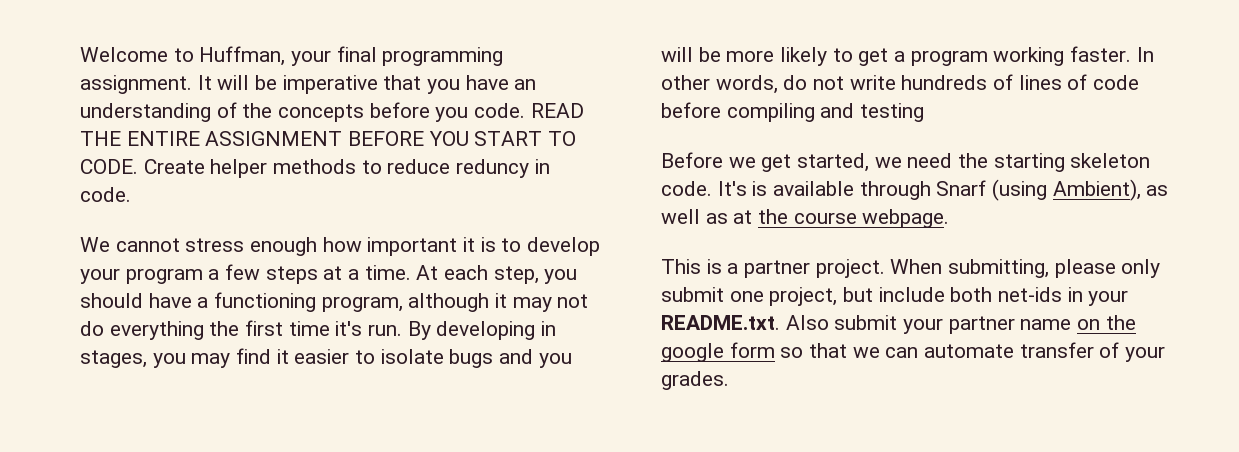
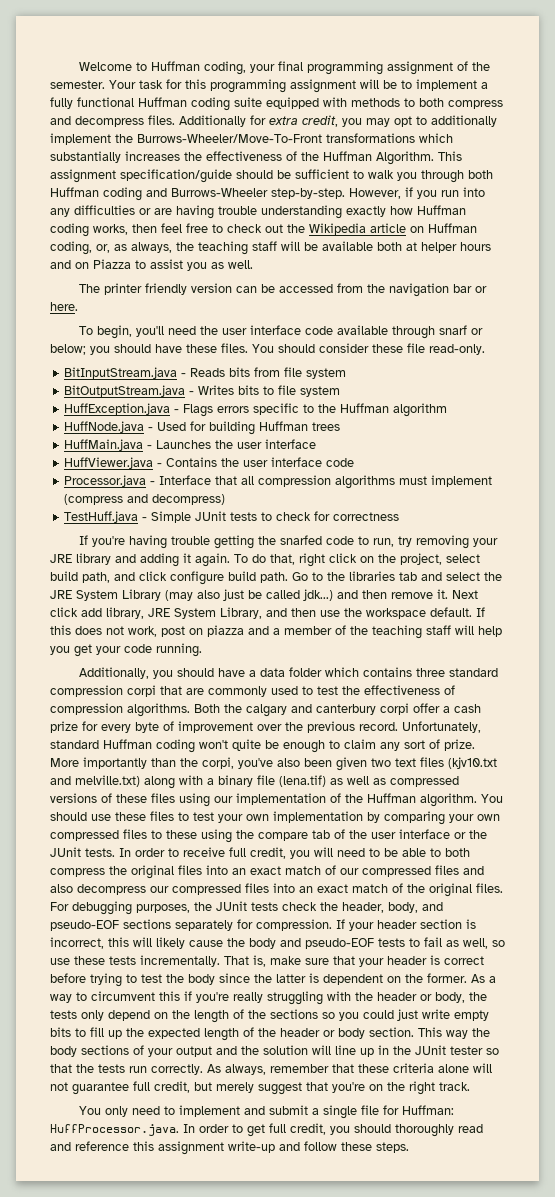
[199,46,286,66] Huffman, -> [150,61,246,75] Huffman coding,
[80,75,537,94] [80,102,584,122] [80,131,577,146] [80,159,550,178] [80,187,131,202] [80,237,601,256] [80,264,578,284] [80,292,589,312] [80,320,557,340] [80,348,572,368] [661,46,1154,66] [661,74,1140,94] [661,102,925,122] [661,152,1151,172] [661,179,1169,201] [661,209,950,228] [661,259,1161,278] [661,287,1129,306] [661,315,1136,334] [661,342,1166,362] [661,371,729,390] assignment. It will be imperative that you have an understanding of the concepts before you code. READ THE ENTIRE ASSIGNMENT BEFORE YOU START TO CODE. Create helper methods to reduce reduncy in code. // We cannot stress enough how important it is to develop your program a few steps at a time. At each step, you should have a functioning program, although it may not do everything the first time it's run. By developing in stages, you may find it easier to isolate bugs and you will be more likely to get a program working faster. In other words, do not write hundreds of lines of code before compiling and testing // Before we get started, we need the starting skeleton code. It's is available through Snarf (using Ambient), as well as at the course webpage. // This is a partner project. When submitting, please only submit one project, but include both net-ids in your README.txt. Also submit your partner name on the google form so that we can automate transfer of your grades. -> [386,61,490,75] [50,79,488,93] [50,97,503,111] [50,115,497,127] [50,133,453,145] [50,151,462,165] [50,169,493,183] [50,187,485,201] [50,205,466,219] [50,223,477,237] [50,241,491,255] [50,259,253,271] [78,283,487,297] [50,302,78,311] [78,325,483,339] [50,343,485,355] [64,367,347,379] [64,385,341,397] [64,403,448,417] [64,421,341,435] [64,439,317,451] [64,457,355,469] [64,475,493,489] [64,494,226,505] [64,511,400,523] [78,535,498,549] [50,553,480,567] [50,571,502,585] [50,589,478,601] [50,607,485,619] [50,625,502,639] [50,643,202,657] [78,667,498,679] [50,685,455,697] [50,703,481,717] [50,721,481,733] [50,739,475,753] [50,757,497,771] [50,775,459,789] [50,793,503,807] [50,811,500,825] [50,829,487,843] [50,847,470,859] [50,865,484,879] [50,883,503,897] [50,901,443,915] [50,919,476,931] [50,937,505,949] [50,955,484,967] [50,973,496,987] [50,991,487,1005] [50,1009,489,1023] [50,1027,490,1041] [50,1045,499,1057] [50,1063,492,1075] [50,1081,470,1095] [78,1105,454,1119] [50,1123,483,1137] [50,1141,409,1155] assignment of the semester. Your task for this programming assignment will be to implement a fully functional Huffman coding suite equipped with methods to both compress and decompress files. Additionally for extra credit, you may opt to additionally implement the Burrows-Wheeler/Move-To-Front transformations which substantially increases the effectiveness of the Huffman Algorithm. This assignment specification/guide should be sufficient to walk you through both Huffman coding and Burrows-Wheeler step-by-step. However, if you run into any difficulties or are having trouble understanding exactly how Huffman coding works, then feel free to check out the Wikipedia article on Huffman coding, or, as always, the teaching staff will be available both at helper hours and on Piazza to assist you as well. // The printer friendly version can be accessed from the navigation bar or here. // To begin, you'll need the user interface code available through snarf or below; you should have these files. You should consider these file read-only. // BitInputStream.java - Reads bits from file system // BitOutputStream.java - Writes bits to file system // HuffException.java - Flags errors specific to the Huffman algorithm // HuffNode.java - Used for building Huffman trees // HuffMain.java - Launches the user interface // HuffViewer.java - Contains the user interface code // Processor.java - Interface that all compression algorithms must implement (compress and decompress) // TestHuff.java - Simple JUnit tests to check for correctness // If you're having trouble getting the snarfed code to run, try removing your JRE library and adding it again. To do that, right click on the project, select build path, and click configure build path. Go to the libraries tab and select the JRE System Library (may also just be called jdk...) and then remove it. Next click add library, JRE System Library, and then use the workspace default. If this does not work, post on piazza and a member of the teaching staff will help you get your code running. // Additionally, you should have a data folder which contains three standard compression corpi that are commonly used to test the effectiveness of compression algorithms. Both the calgary and canterbury corpi offer a cash prize for every byte of improvement over the previous record. Unfortunately, standard Huffman coding won't quite be enough to claim any sort of prize. More importantly than the corpi, you've also been given two text files (kjv10.txt and melville.txt) along with a binary file (lena.tif) as well as compressed versions of these files using our implementation of the Huffman algorithm. You should use these files to test your own implementation by comparing your own compressed files to these using the compare tab of the user interface or the JUnit tests. In order to receive full credit, you will need to be able to both compress the original files into an exact match of our compressed files and also decompress our compressed files into an exact match of the original files. For debugging purposes, the JUnit tests check the header, body, and pseudo-EOF sections separately for compression. If your header section is incorrect, this will likely cause the body and pseudo-EOF tests to fail as well, so use these tests incrementally. That is, make sure that your header is correct before trying to test the body since the latter is dependent on the former. As a way to circumvent this if you're really struggling with the header or body, the tests only depend on the length of the sections so you could just write empty bits to fill up the expected length of the header or body section. This way the body sections of your output and the solution will line up in the JUnit tester so that the tests run correctly. As always, remember that these criteria alone will not guarantee full credit, but merely suggest that you're on the right track. // You only need to implement and submit a single file for Huffman: HuffProcessor.java. In order to get full credit, you should thoroughly read and reference this assignment write-up and follow these steps.

